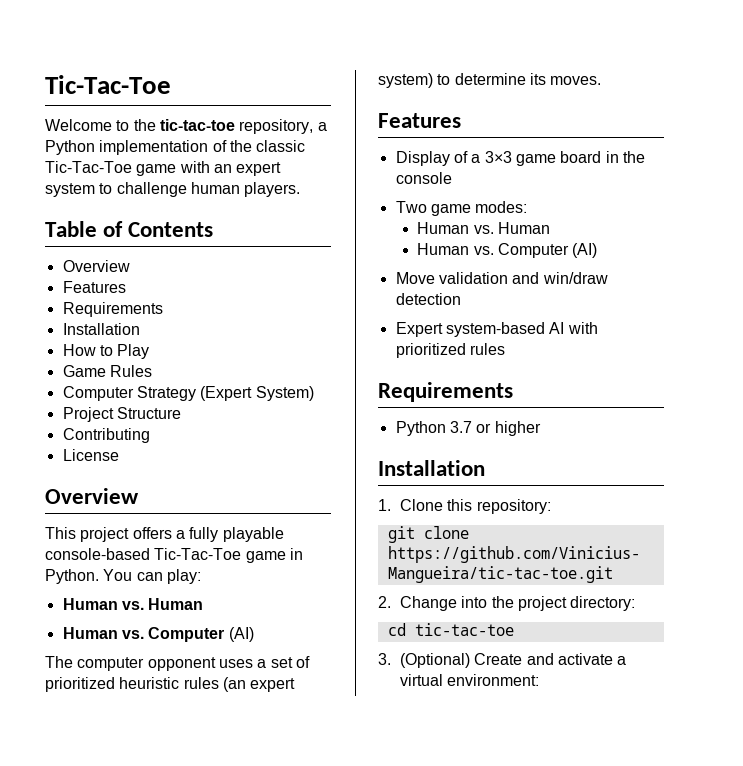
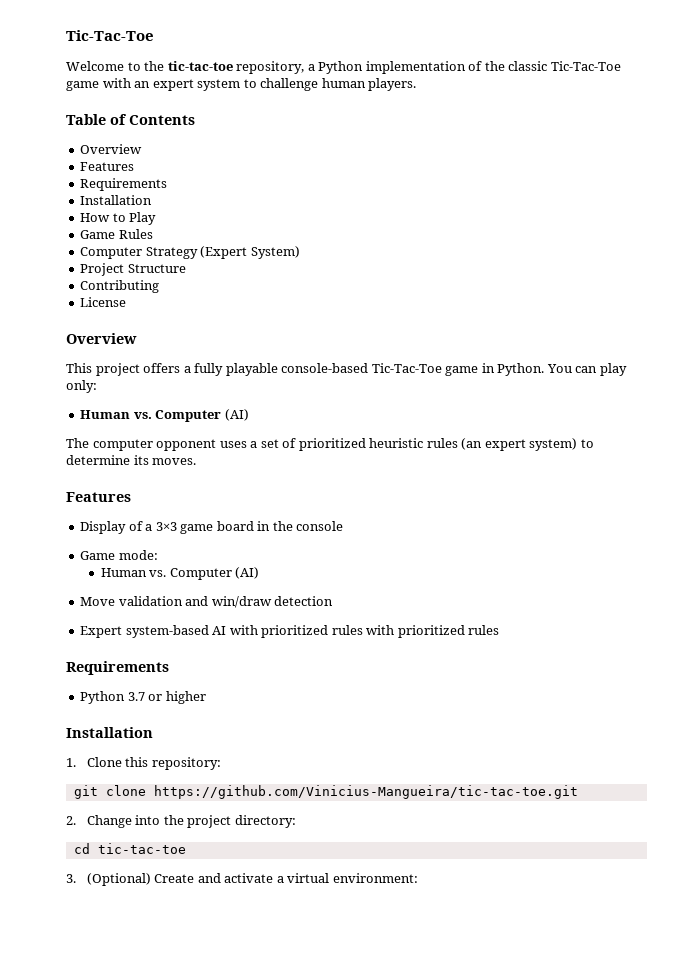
[166,569,201,584] [62,598,204,610] play: // Human vs. Human -> [599,363,627,376] [66,380,97,393] play only:
[395,201,528,216] [417,222,551,234] Two game modes: // Human vs. Human -> [80,550,158,560] Game mode:
(505, 349) none -> [366,625,500,638] with prioritized rules

